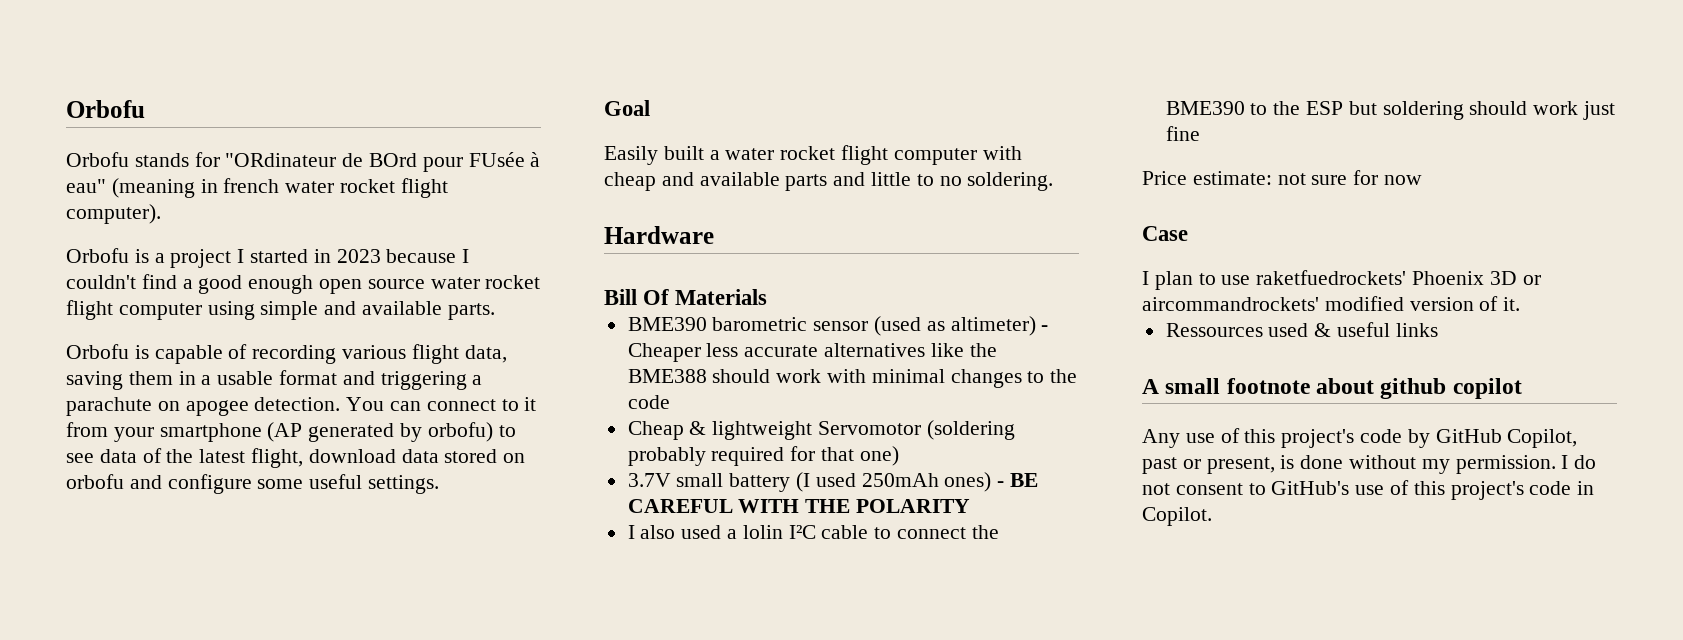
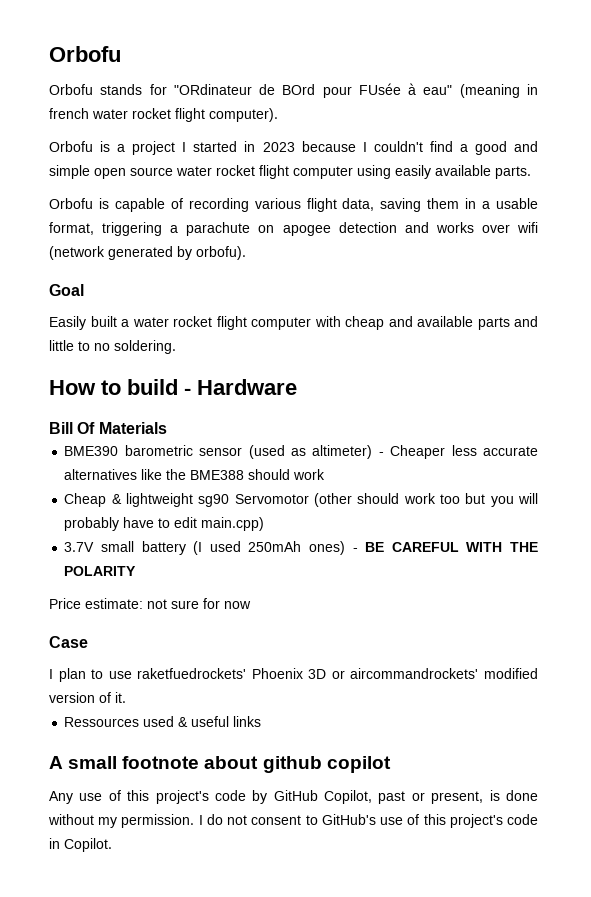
[248,275,314,294] enough -> [514,141,538,152] [49,165,90,179] and simple
[260,301,357,320] simple and -> [395,165,431,179] easily
[279,370,375,385] format and -> [49,222,94,235] format,
[254,397,537,411] [66,422,516,442] [66,448,526,468] [66,474,440,494] detection. You can connect to it from your smartphone (AP generated by orbofu) to see data of the latest flight, download data stored on orbofu and configure some useful settings. -> [338,222,539,233] [49,246,246,260] detection and works over wifi (network generated by orbofu).
(1054, 181) none -> [49,379,191,395] How to build -
[827,369,1078,388] [627,395,670,409] [627,420,1015,440] [627,446,899,466] with minimal changes to the code // Cheap & lightweight Servomotor (soldering probably required for that one) -> [64,493,538,507] [64,517,265,531] // Cheap & lightweight sg90 Servomotor (other should work too but you will probably have to edit main.cpp)
[627,525,999,539] [1165,101,1616,120] [1165,126,1200,141] // I also used a lolin I²C cable to connect the BME390 to the ESP but soldering should work just fine -> (137, 571) none

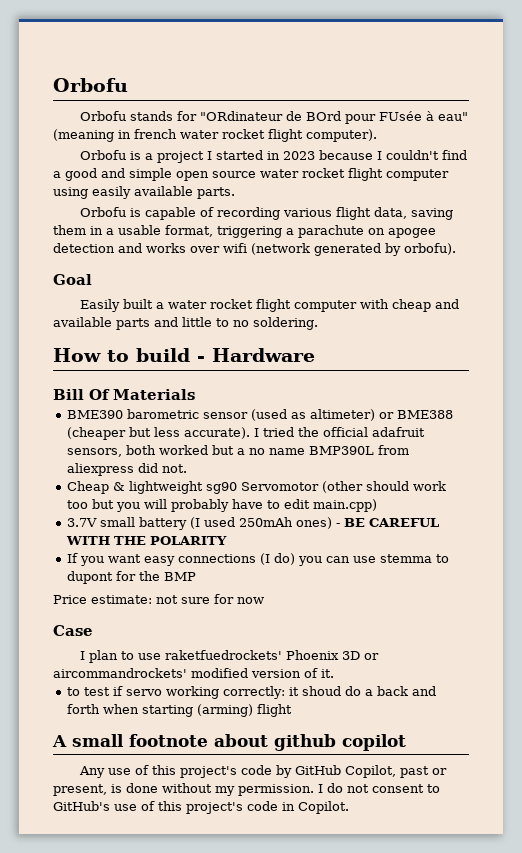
[378,445,538,459] [64,469,326,480] - Cheaper less accurate alternatives like the BME388 should work -> [379,410,454,419] [67,427,426,440] [67,445,410,457] [67,463,188,476] or BME388 (cheaper but less accurate). I tried the official adafruit sensors, both worked but a no name BMP390L from aliexpress did not.
(137, 571) none -> [67,553,450,566] [67,571,197,584] // If you want easy connections (I do) you can use stemma to dupont for the BMP
[64,716,262,727] Ressources used & useful links -> [67,686,437,699] [67,704,293,717] to test if servo working correctly: it shoud do a back and forth when starting (arming) flight

